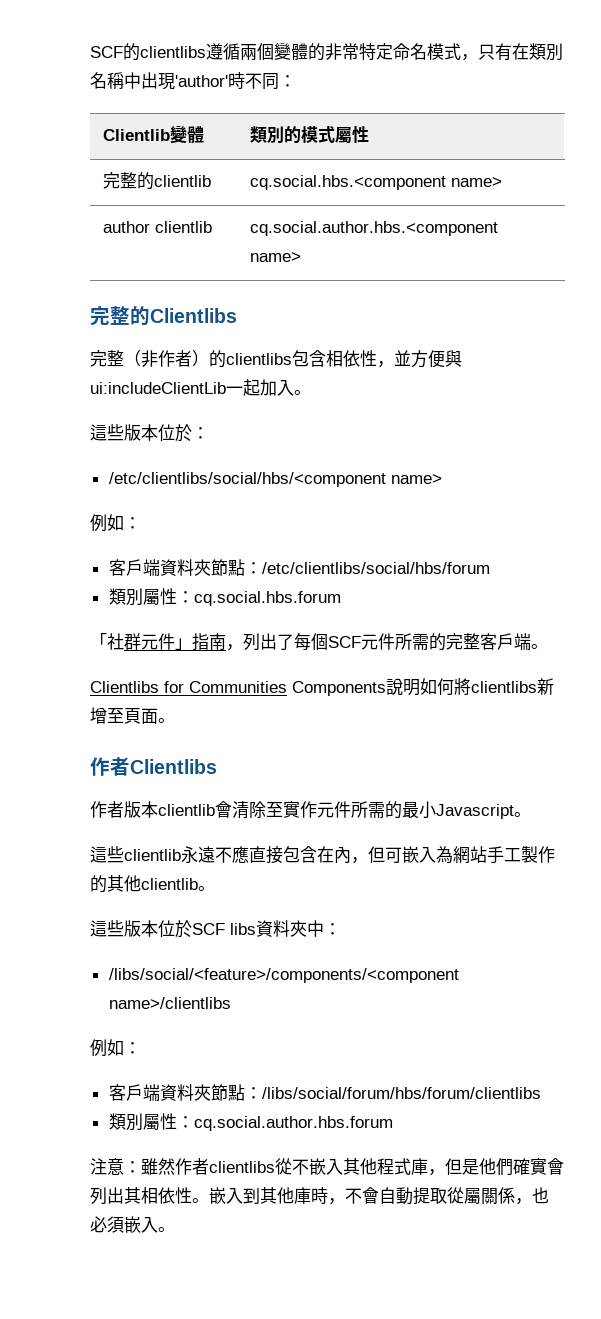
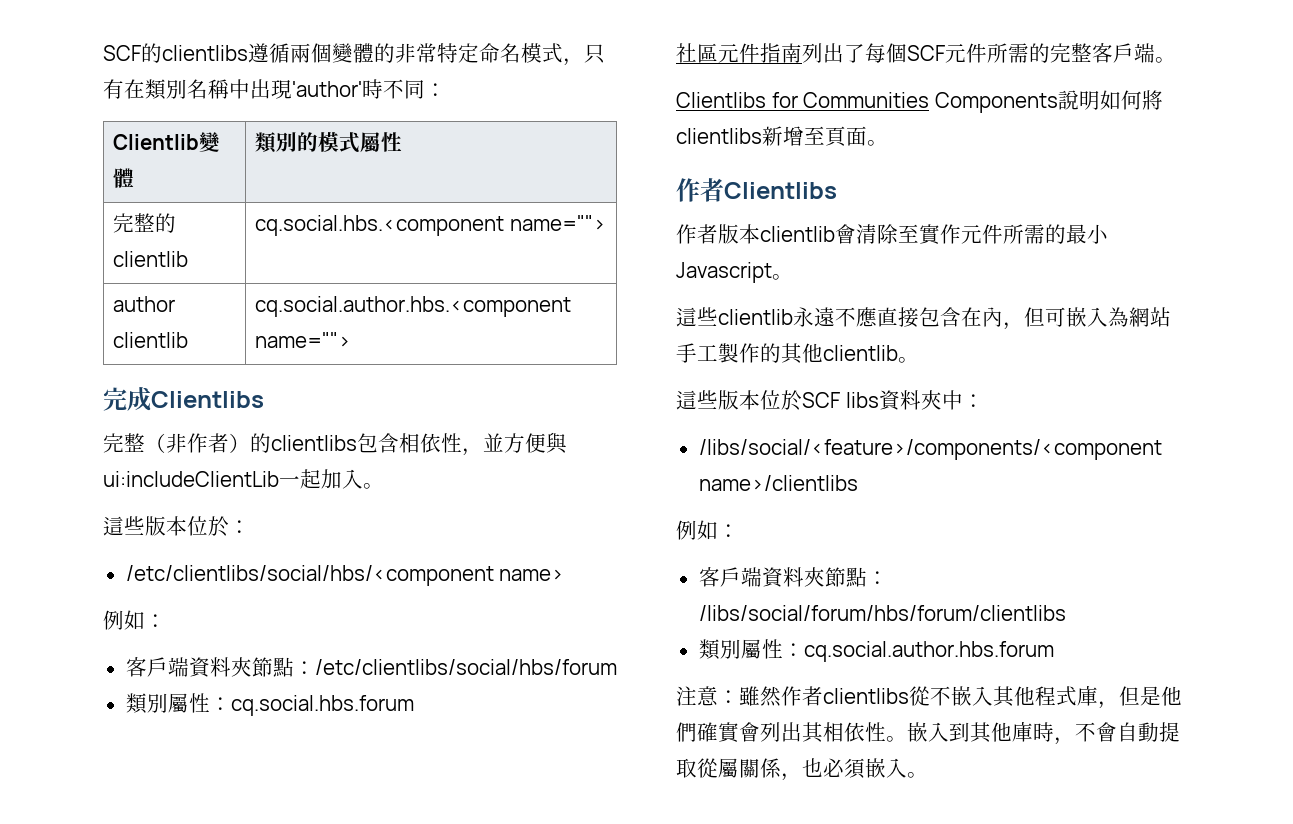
[450,177,502,187] name> -> [509,215,606,231] name="">
[249,252,301,262] [90,306,150,326] name> // 完整的 -> [255,332,352,348] [103,387,151,411] name=""> // 完成
[90,633,243,651] 「社群元件」指南， -> [676,43,802,63] 社區元件指南

